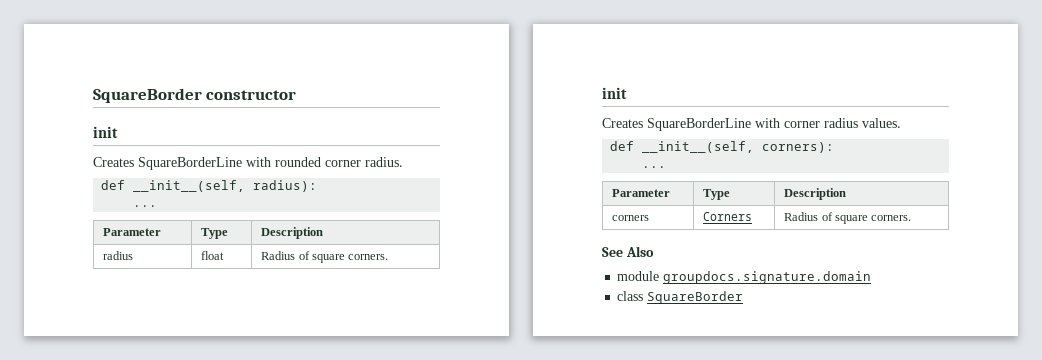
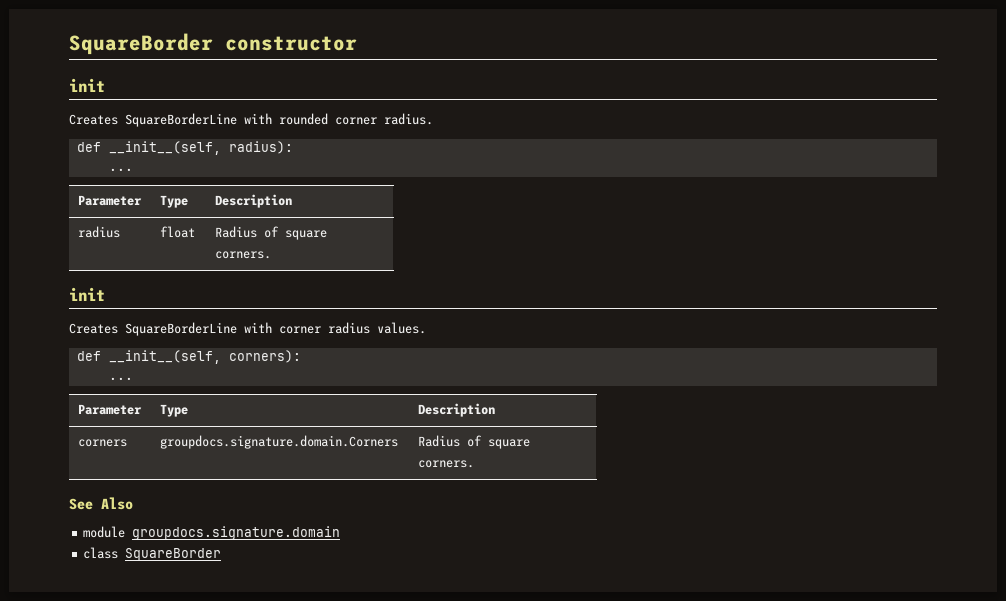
[703,212,753,221] Corners -> [160,435,399,449] groupdocs.signature.domain.Corners

